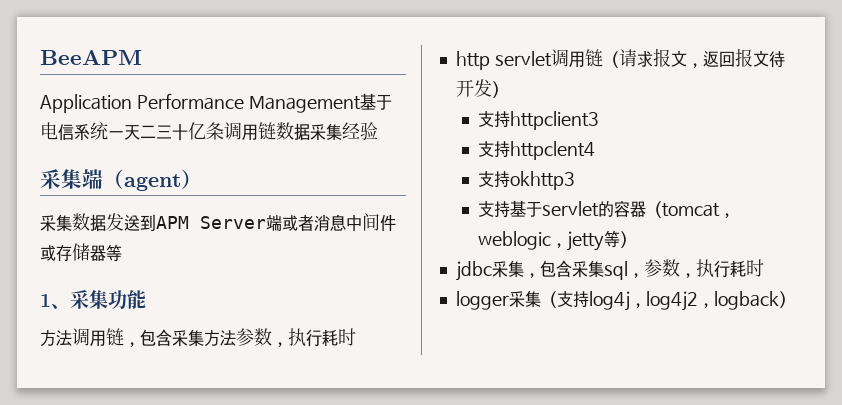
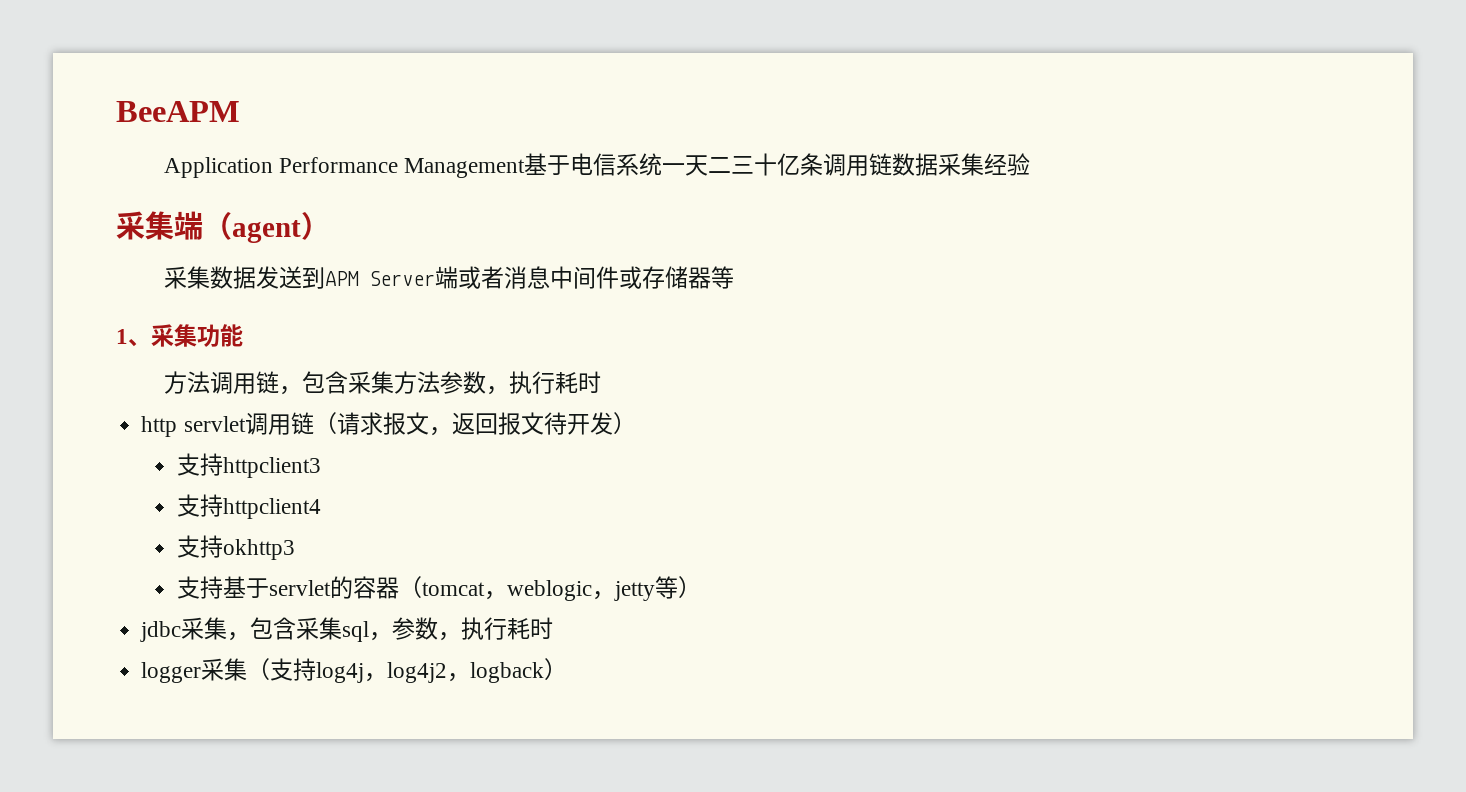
[509,141,595,160] httpclent4 -> [222,498,321,519] httpclient4

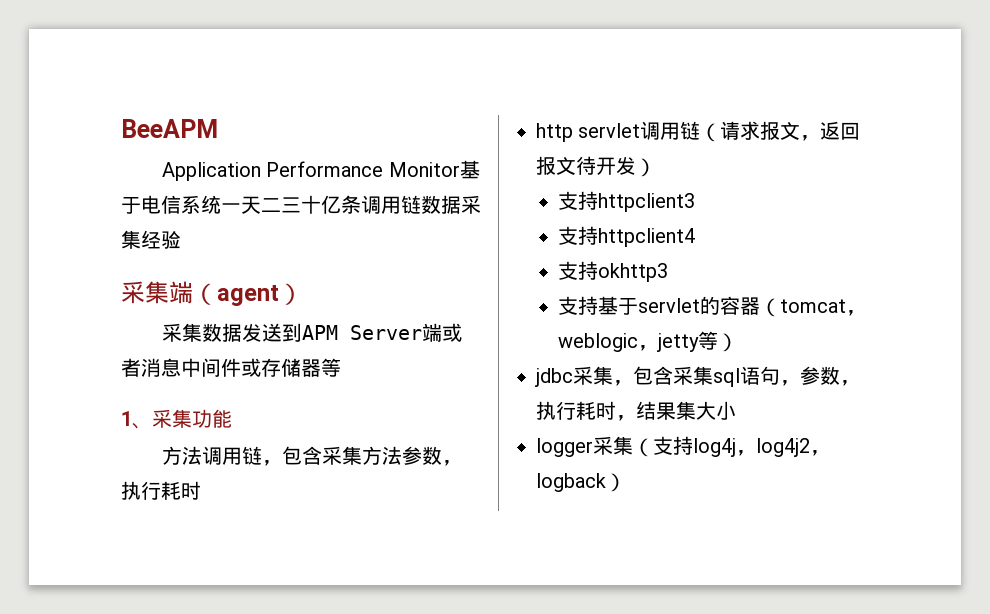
[404,158,526,178] Management -> [388,162,460,177] Monitor
(370, 631) none -> [740,366,780,385] 语句
(554, 628) none -> [616,401,736,421] ，结果集大小

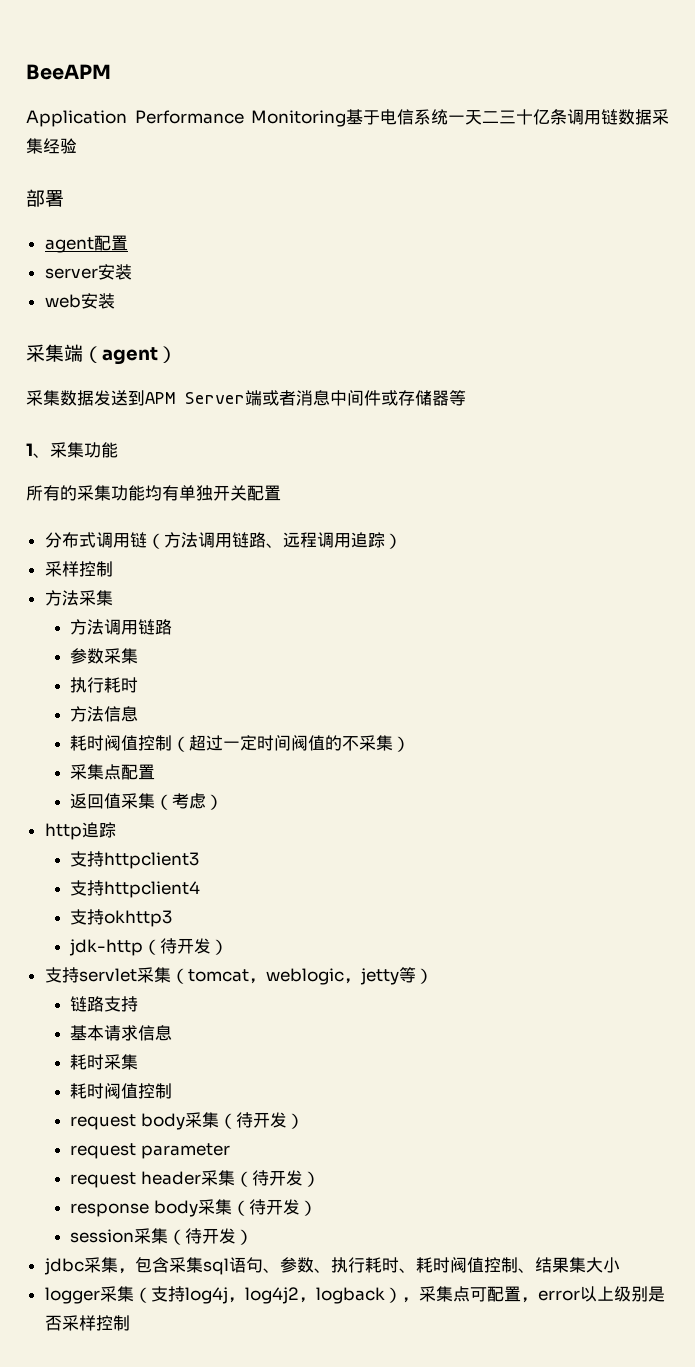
[388,162,460,177] Monitor -> [250,110,346,127] Monitoring
(181, 240) none -> [26,189,64,207] [44,235,128,253] [44,264,132,280] [44,293,115,309] // 部署 // agent配置 // server安装 // web安装
[161,446,462,466] [121,481,201,500] [536,121,861,142] [536,156,656,177] 方法调用链，包含采集方法参数，执行耗时 // http servlet调用链（请求报文，返回报文待开发） -> [26,485,281,501] [44,532,402,549] [44,561,113,577] [44,590,113,606] [70,619,173,635] [70,648,139,664] [70,677,139,693] [70,706,139,722] [70,735,411,752] [70,764,156,780] [70,793,224,810] [44,822,116,840] 所有的采集功能均有单独开关配置 // 分布式调用链（方法调用链路、远程调用追踪） // 采样控制 // 方法采集 // 方法调用链路 // 参数采集 // 执行耗时 // 方法信息 // 耗时阀值控制（超过一定时间阀值的不采集） // 采集点配置 // 返回值采集（考虑） // http追踪
[558,296,761,315] 支持基于servlet的容器 -> [69,938,229,956] [44,967,171,983] jdk-http（待开发） // 支持servlet采集
(739, 342) none -> [70,996,139,1012] [70,1025,173,1041] [70,1054,139,1070] [70,1083,173,1099] [70,1112,304,1130] [70,1143,230,1159] [70,1170,320,1188] [70,1199,317,1217] [70,1228,254,1245] // 链路支持 // 基本请求信息 // 耗时采集 // 耗时阀值控制 // request body采集（待开发） // request parameter // request header采集（待开发） // response body采集（待开发） // session采集（待开发）
[780,366,860,386] [536,401,636,421] ，参数，执行耗时， -> [262,1257,535,1273] 、参数、执行耗时、耗时阀值控制、
(626, 482) none -> [401,1286,665,1303] [44,1315,130,1331] ，采集点可配置，error以上级别是否采样控制

